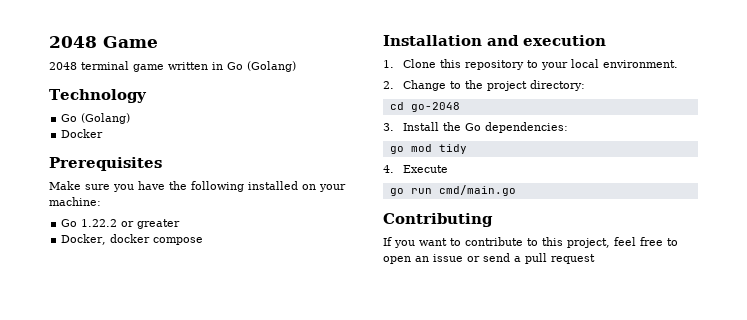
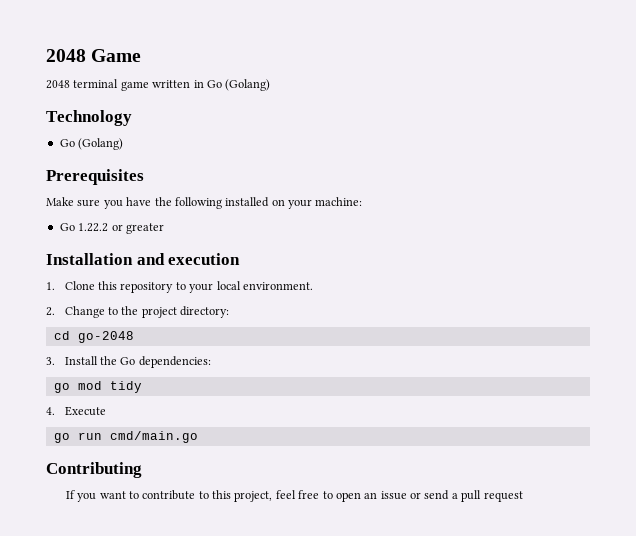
[61,129,104,138] // Docker -> (124, 144) none
[61,234,204,245] // Docker, docker compose -> (164, 228) none

